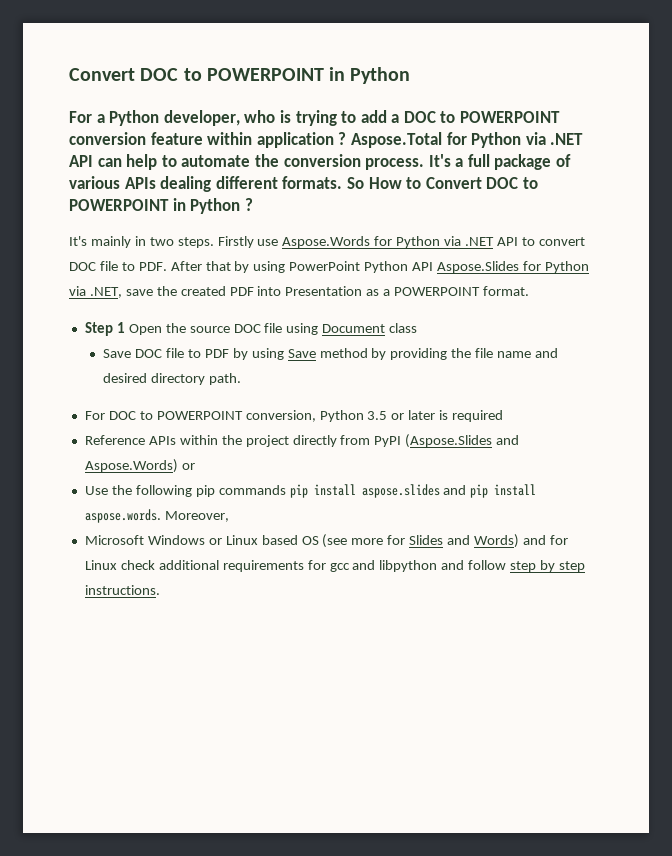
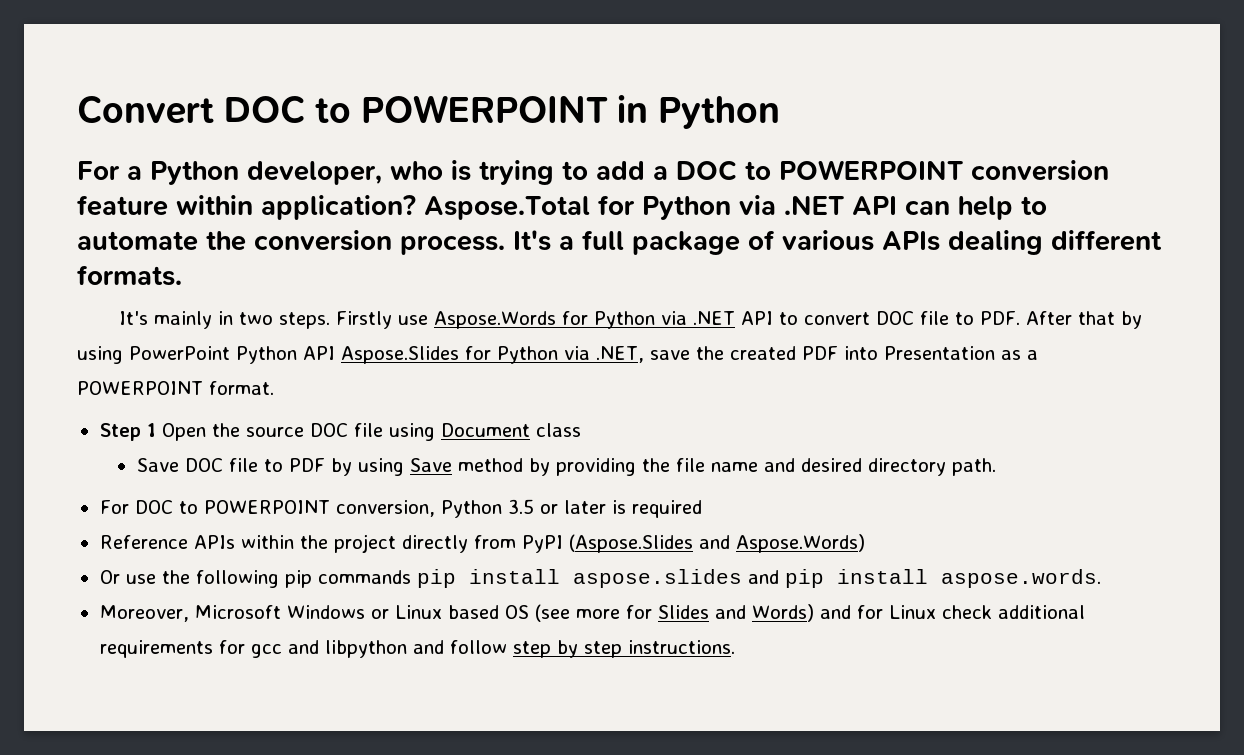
[256,132,347,148] application ? -> [261,195,416,220] application?
[346,177,538,189] [69,198,253,214] So How to Convert DOC to POWERPOINT in Python ? -> (182, 275) none
[181,463,195,470] [84,486,108,495] or // Use -> [99,570,156,584] // Or use
(161, 516) none -> (1101, 578) //
(229, 516) // -> (189, 613) none

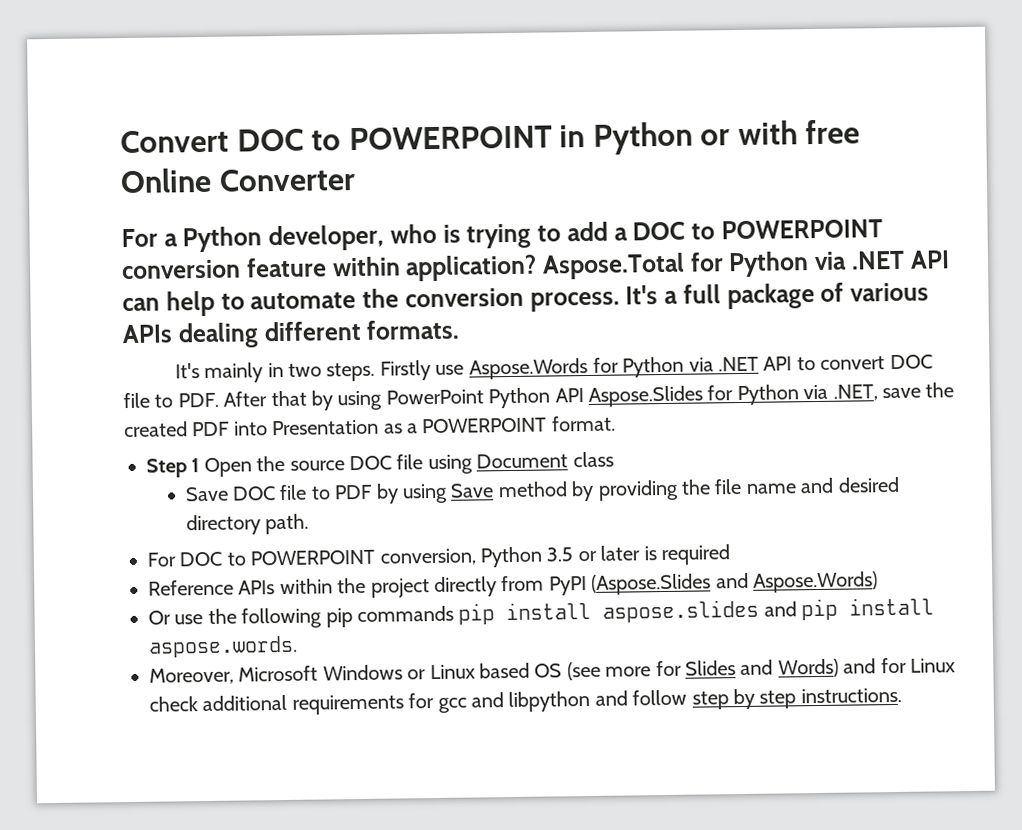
(780, 112) none -> [700,119,861,146] [120,167,356,194] or with free Online Converter

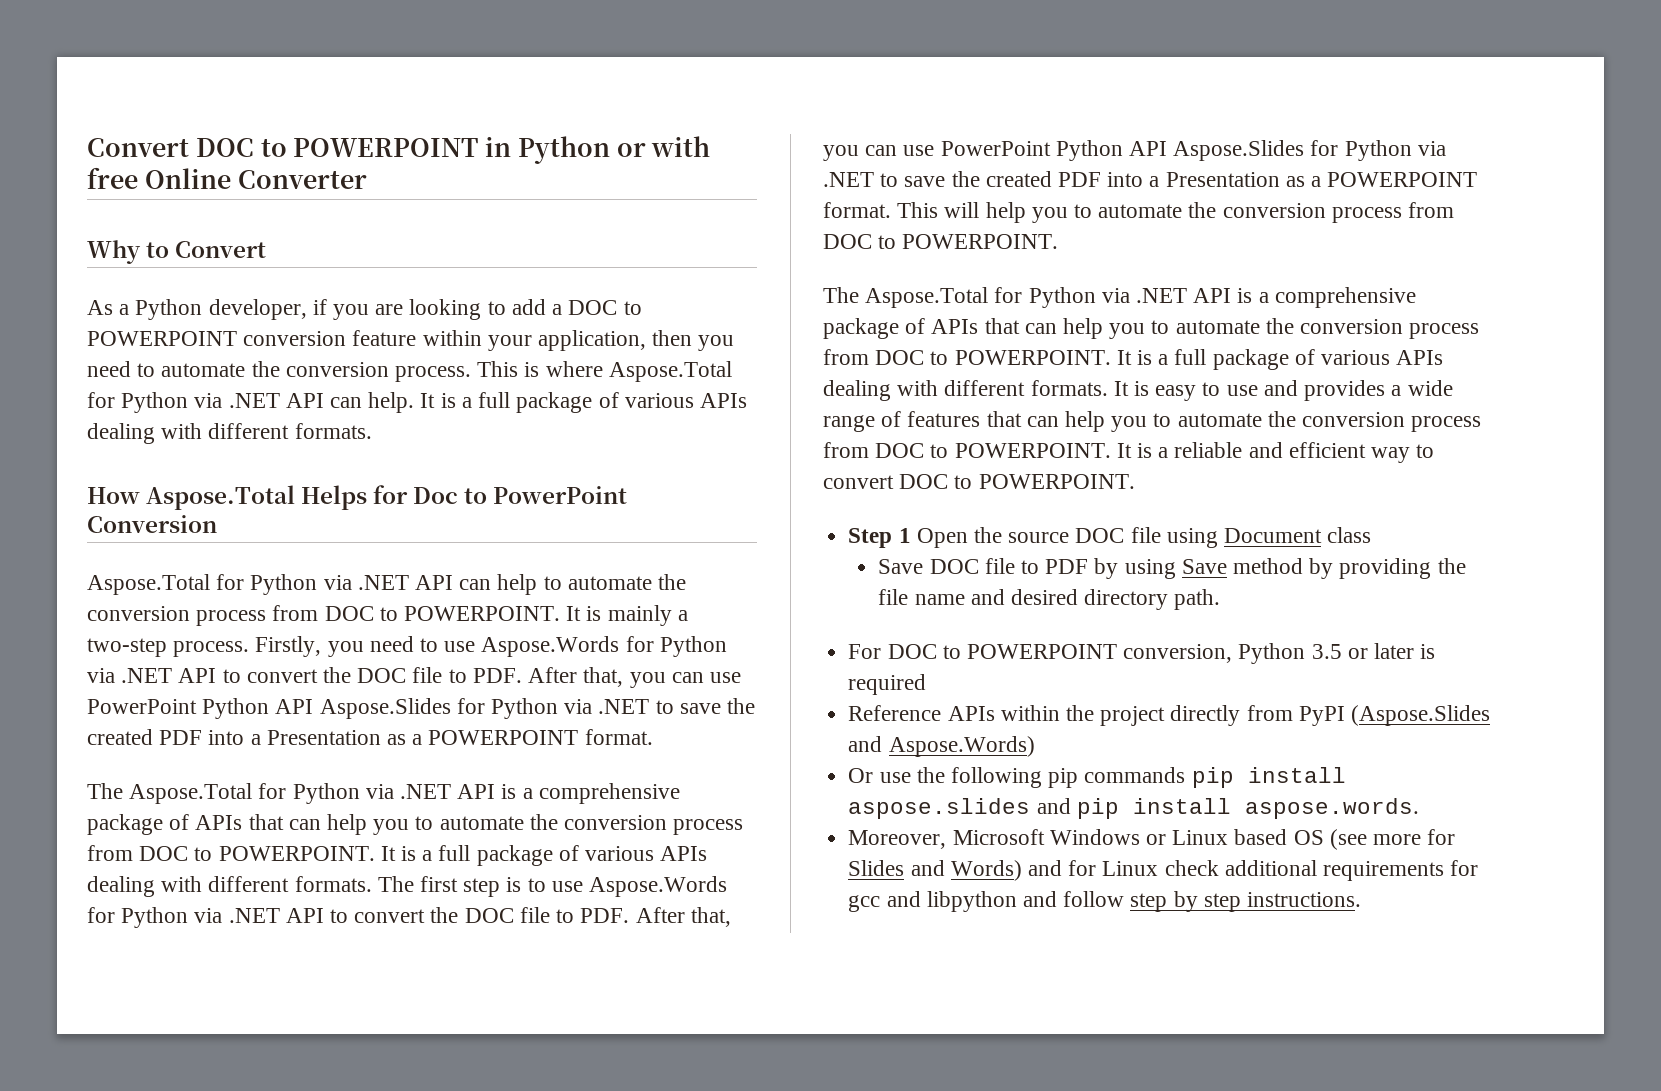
[121,223,532,253] For a Python developer, who is trying -> [87,240,267,264] [87,299,482,320] Why to Convert // As a Python developer, if you are looking
[405,254,538,282] application? -> [487,330,735,351] [87,361,732,382] [87,392,747,413] [87,423,372,444] [87,485,628,510] [87,515,217,533] your application, then you need to automate the conversion process. This is where Aspose.Total for Python via .NET API can help. It is a full package of various APIs dealing with different formats. // How Aspose.Total Helps for Doc to PowerPoint Conversion //
[529,282,929,312] [122,319,460,349] [174,354,933,384] [123,382,955,411] [124,415,616,438] process. It's a full package of various APIs dealing different formats. // It's mainly in two steps. Firstly use Aspose.Words for Python via .NET API to convert DOC file to PDF. After that by using PowerPoint Python API Aspose.Slides for Python via .NET, save the created PDF into Presentation as a POWERPOINT format. -> [196,605,688,626] [87,636,727,657] [87,667,741,688] [87,698,756,719] [87,729,653,745] [87,783,680,804] [87,814,744,835] [87,845,708,866] [87,876,728,897] [87,907,731,928] [823,140,1446,161] [823,171,1478,187] [823,202,1455,223] [823,234,1059,249] [823,287,1416,308] [823,318,1480,339] [823,349,1444,370] [823,380,1453,401] [823,411,1482,432] [823,442,1435,463] [823,474,1135,489] process from DOC to POWERPOINT. It is mainly a two-step process. Firstly, you need to use Aspose.Words for Python via .NET API to convert the DOC file to PDF. After that, you can use PowerPoint Python API Aspose.Slides for Python via .NET to save the created PDF into a Presentation as a POWERPOINT format. // The Aspose.Total for Python via .NET API is a comprehensive package of APIs that can help you to automate the conversion process from DOC to POWERPOINT. It is a full package of various APIs dealing with different formats. The first step is to use Aspose.Words for Python via .NET API to convert the DOC file to PDF. After that, you can use PowerPoint Python API Aspose.Slides for Python via .NET to save the created PDF into a Presentation as a POWERPOINT format. This will help you to automate the conversion process from DOC to POWERPOINT. // The Aspose.Total for Python via .NET API is a comprehensive package of APIs that can help you to automate the conversion process from DOC to POWERPOINT. It is a full package of various APIs dealing with different formats. It is easy to use and provides a wide range of features that can help you to automate the conversion process from DOC to POWERPOINT. It is a reliable and efficient way to convert DOC to POWERPOINT.

